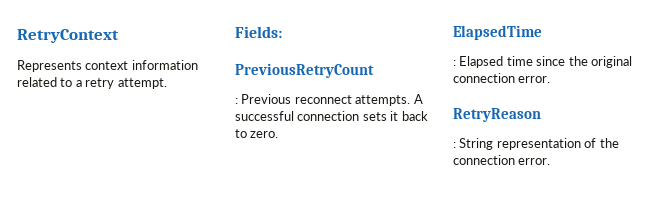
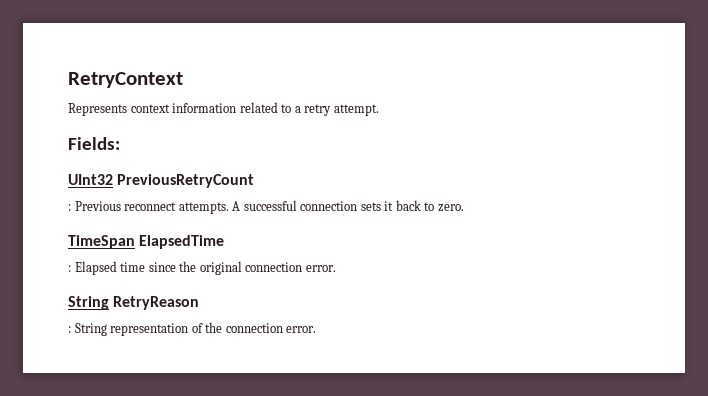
(282, 32) none -> [68,174,113,185] UInt32
(279, 134) none -> [68,235,135,249] TimeSpan
(551, 79) none -> [68,296,109,310] String

